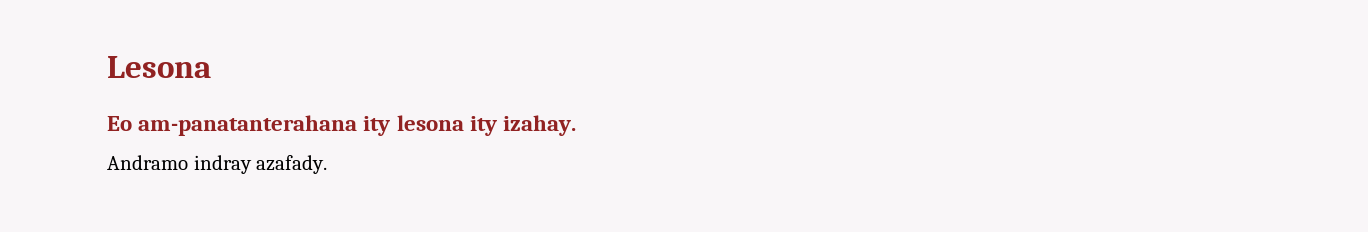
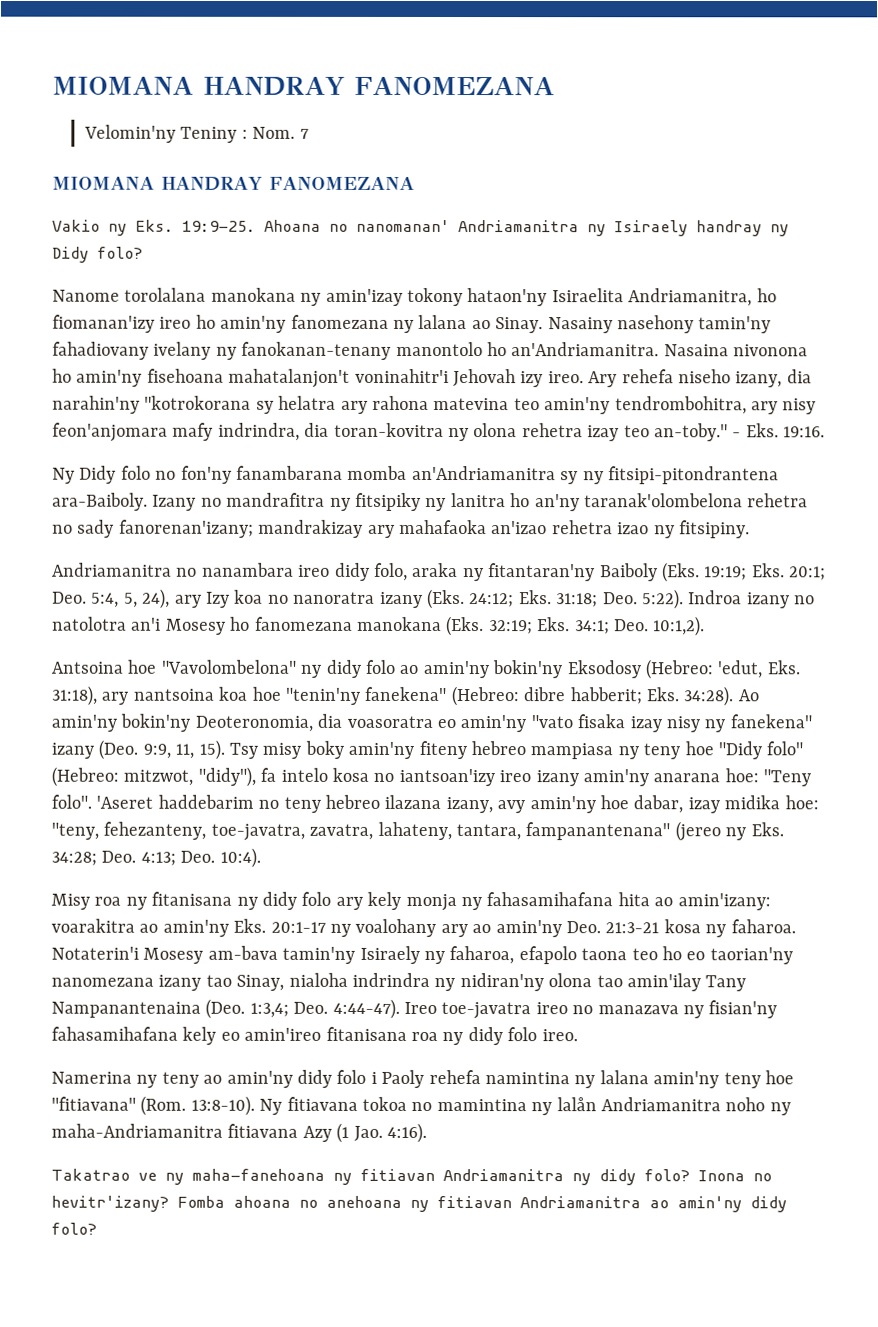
[107,56,211,78] [107,115,577,136] [107,155,328,174] Lesona // Eo am-panatanterahana ity lesona ity izahay. // Andramo indray azafady. -> [52,76,555,96] [83,124,309,143] [52,176,415,191] [52,219,789,237] [52,246,143,263] [52,287,777,307] [52,314,772,334] [52,341,809,360] [52,368,812,388] [52,395,817,415] [52,422,826,442] [52,465,779,485] [52,492,809,512] [52,519,750,539] [52,562,827,583] [52,588,816,610] [52,616,706,637] [51,659,801,680] [51,685,759,707] [51,713,812,733] [51,739,804,760] [51,766,812,787] [51,794,819,814] [51,821,784,842] [51,847,261,868] [51,891,771,912] [51,918,796,938] [51,945,793,965] [51,972,747,992] [51,998,778,1020] [51,1026,578,1046] [51,1069,794,1089] [51,1095,791,1116] [51,1122,427,1143] [51,1168,772,1186] [51,1195,787,1213] [51,1222,97,1235] MIOMANA HANDRAY FANOMEZANA // Velomin'ny Teniny : Nom. 7 // MIOMANA HANDRAY FANOMEZANA // Vakio ny Eks. 19:9-25. Ahoana no nanomanan' Andriamanitra ny Isiraely handray ny Didy folo? // Nanome torolalana manokana ny amin'izay tokony hataon'ny Isiraelita Andriamanitra, ho fiomanan'izy ireo ho amin'ny fanomezana ny lalana ao Sinay. Nasainy nasehony tamin'ny fahadiovany ivelany ny fanokanan-tenany manontolo ho an'Andriamanitra. Nasaina nivonona ho amin'ny fisehoana mahatalanjon't voninahitr'i Jehovah izy ireo. Ary rehefa niseho izany, dia narahin'ny "kotrokorana sy helatra ary rahona matevina teo amin'ny tendrombohitra, ary nisy feon'anjomara mafy indrindra, dia toran-kovitra ny olona rehetra izay teo an-toby." - Eks. 19:16. // Ny Didy folo no fon'ny fanambarana momba an'Andriamanitra sy ny fitsipi-pitondrantena ara-Baiboly. Izany no mandrafitra ny fitsipiky ny lanitra ho an'ny taranak'olombelona rehetra no sady fanorenan'izany; mandrakizay ary mahafaoka an'izao rehetra izao ny fitsipiny. // Andriamanitra no nanambara ireo didy folo, araka ny fitantaran'ny Baiboly (Eks. 19:19; Eks. 20:1; Deo. 5:4, 5, 24), ary Izy koa no nanoratra izany (Eks. 24:12; Eks. 31:18; Deo. 5:22). Indroa izany no natolotra an'i Mosesy ho fanomezana manokana (Eks. 32:19; Eks. 34:1; Deo. 10:1,2). // Antsoina hoe "Vavolombelona" ny didy folo ao amin'ny bokin'ny Eksodosy (Hebreo: 'edut, Eks. 31:18), ary nantsoina koa hoe "tenin'ny fanekena" (Hebreo: dibre habberit; Eks. 34:28). Ao amin'ny bokin'ny Deoteronomia, dia voasoratra eo amin'ny "vato fisaka izay nisy ny fanekena" izany (Deo. 9:9, 11, 15). Tsy misy boky amin'ny fiteny hebreo mampiasa ny teny hoe "Didy folo" (Hebreo: mitzwot, "didy"), fa intelo kosa no iantsoan'izy ireo izany amin'ny anarana hoe: "Teny folo". 'Aseret haddebarim no teny hebreo ilazana izany, avy amin'ny hoe dabar, izay midika hoe: "teny, fehezanteny, toe-javatra, zavatra, lahateny, tantara, fampanantenana" (jereo ny Eks. 34:28; Deo. 4:13; Deo. 10:4). // Misy roa ny fitanisana ny didy folo ary kely monja ny fahasamihafana hita ao amin'izany: voarakitra ao amin'ny Eks. 20:1-17 ny voalohany ary ao amin'ny Deo. 21:3-21 kosa ny faharoa. Notaterin'i Mosesy am-bava tamin'ny Isiraely ny faharoa, efapolo taona teo ho eo taorian'ny nanomezana izany tao Sinay, nialoha indrindra ny nidiran'ny olona tao amin'ilay Tany Nampanantenaina (Deo. 1:3,4; Deo. 4:44-47). Ireo toe-javatra ireo no manazava ny fisian'ny fahasamihafana kely eo amin'ireo fitanisana roa ny didy folo ireo. // Namerina ny teny ao amin'ny didy folo i Paoly rehefa namintina ny lalana amin'ny teny hoe "fitiavana" (Rom. 13:8-10). Ny fitiavana tokoa no mamintina ny lalån Andriamanitra noho ny maha-Andriamanitra fitiavana Azy (1 Jao. 4:16). // Takatrao ve ny maha-fanehoana ny fitiavan Andriamanitra ny didy folo? Inona no hevitr'izany? Fomba ahoana no anehoana ny fitiavan Andriamanitra ao amin'ny didy folo?

